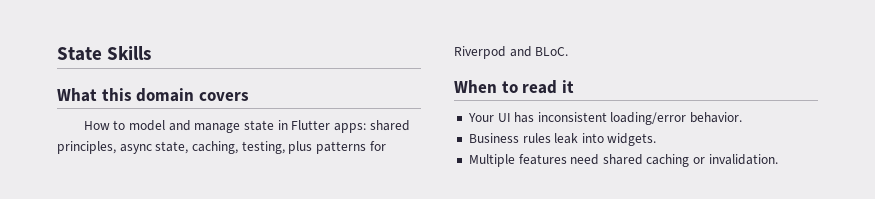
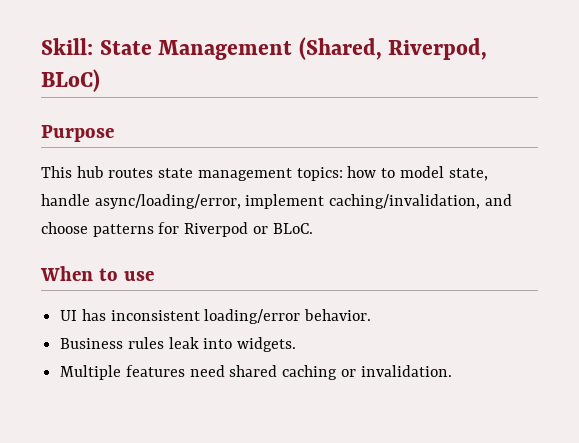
[57,46,152,61] [57,88,249,102] [83,120,410,133] [57,141,313,154] State Skills // What this domain covers // How to model and manage state in Flutter apps: shared principles, async state, caching, testing, plus -> [41,37,488,60] [41,69,100,92] [41,125,114,142] [41,166,488,181] [41,194,512,209] [41,222,88,234] Skill: State Management (Shared, Riverpod, BLoC) // Purpose // This hub routes state management topics: how to model state, handle async/loading/error, implement caching/invalidation, and choose
[509,46,532,57] and -> [252,226,268,234] or
[522,80,574,94] [467,113,494,122] read it // Your -> [123,271,154,281] use //

